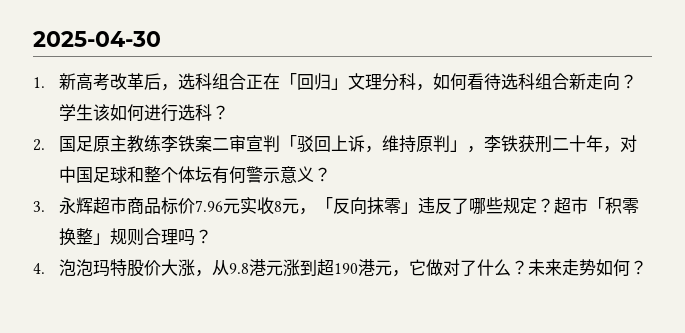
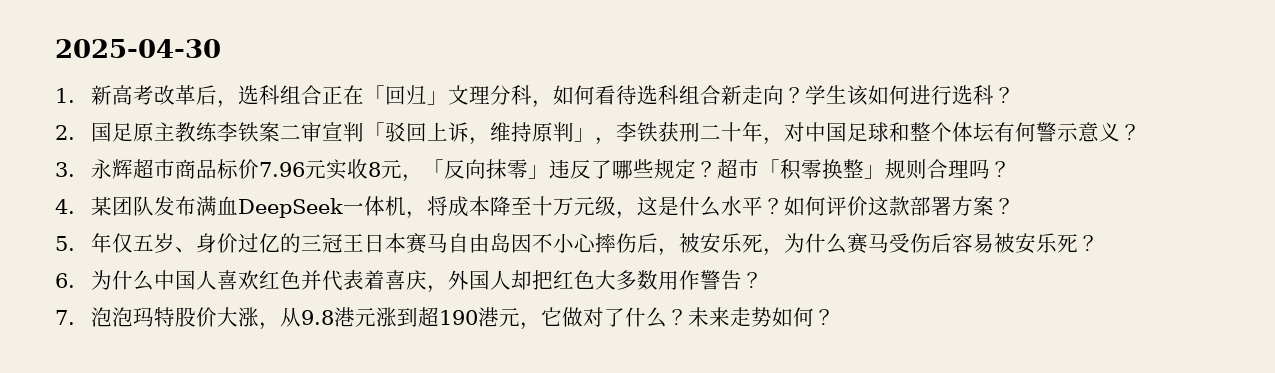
(45, 268) none -> [90,196,1015,219] [55,233,1099,256] [55,270,763,293] [55,310,75,325] 某团队发布满血DeepSeek一体机，将成本降至十万元级，这是什么水平？如何评价这款部署方案？ // 5.年仅五岁、身价过亿的三冠王日本赛马自由岛因不小心摔伤后，被安乐死，为什么赛马受伤后容易被安乐死？ // 6.为什么中国人喜欢红色并代表着喜庆，外国人却把红色大多数用作警告？ // 7.

